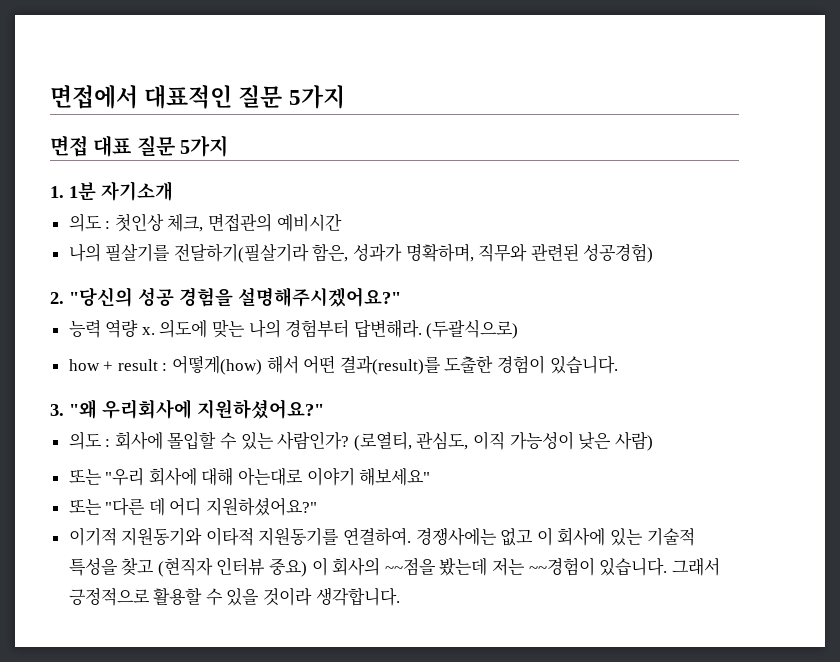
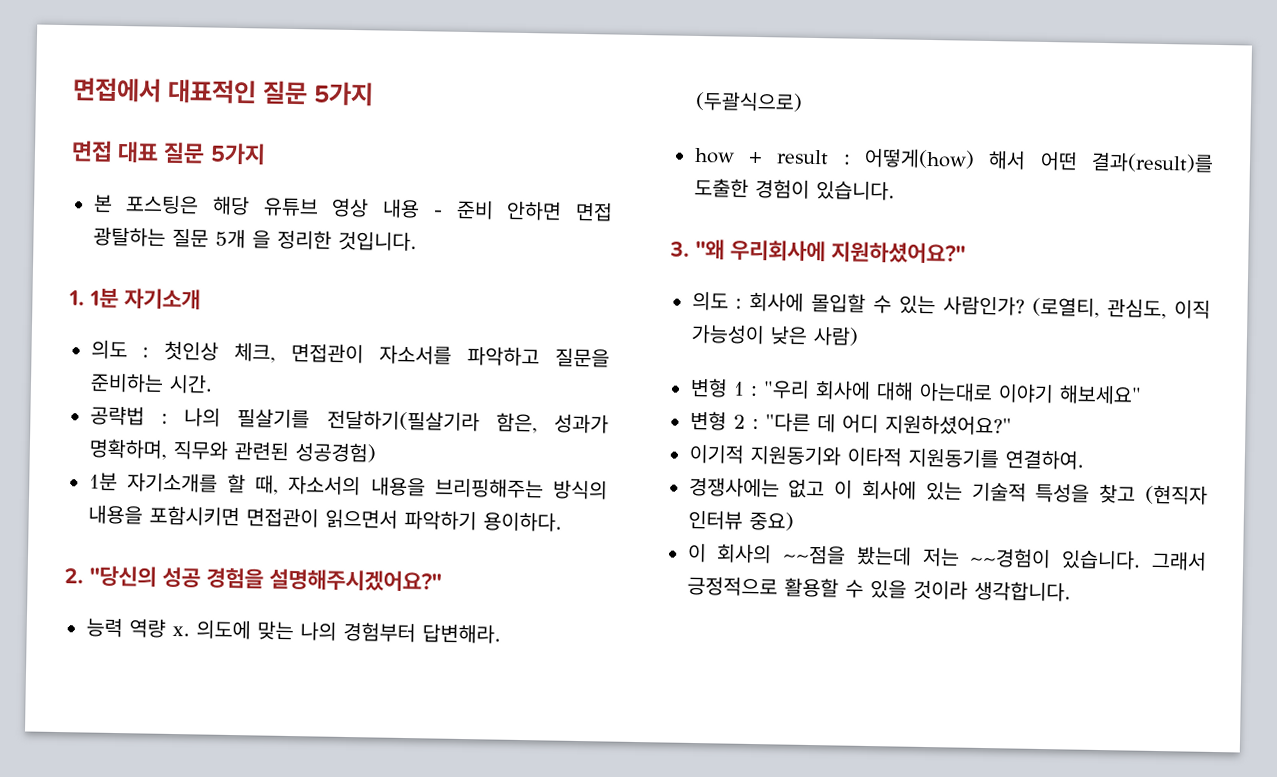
(229, 146) none -> [92,194,614,222] [92,226,417,252] // 본 포스팅은 해당 유튜브 영상 내용 - 준비 안하면 면접 광탈하는 질문 5개 을 정리한 것입니다.
[208,213,342,232] 면접관의 예비시간 // -> [291,343,610,368] [89,372,213,394] [89,405,168,426] 면접관이 자소서를 파악하고 질문을 준비하는 시간. // 공략법 :
(654, 253) none -> [88,472,608,500] [87,504,562,532] // 1분 자기소개를 할 때, 자소서의 내용을 브리핑해주는 방식의 내용을 포함시키면 면접관이 읽으면서 파악하기 용이하다.
[68,469,102,485] 또는 -> [689,377,758,398] 변형 1 :
[68,499,102,515] 또는 -> [689,410,759,431] 변형 2 :
(412, 536) none -> (1084, 459) //
(308, 567) none -> (794, 521) //

